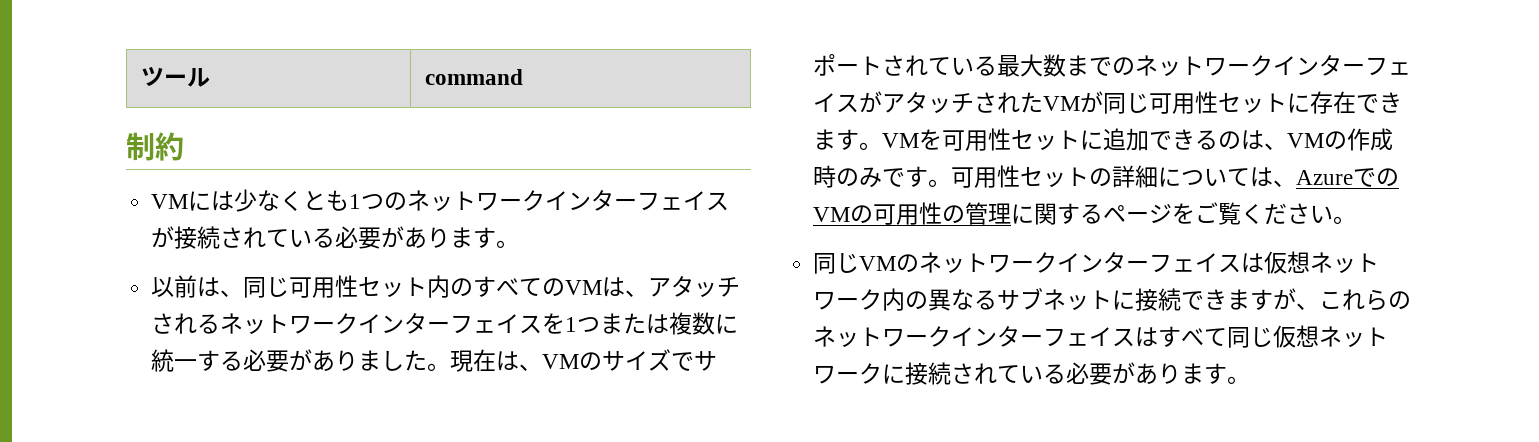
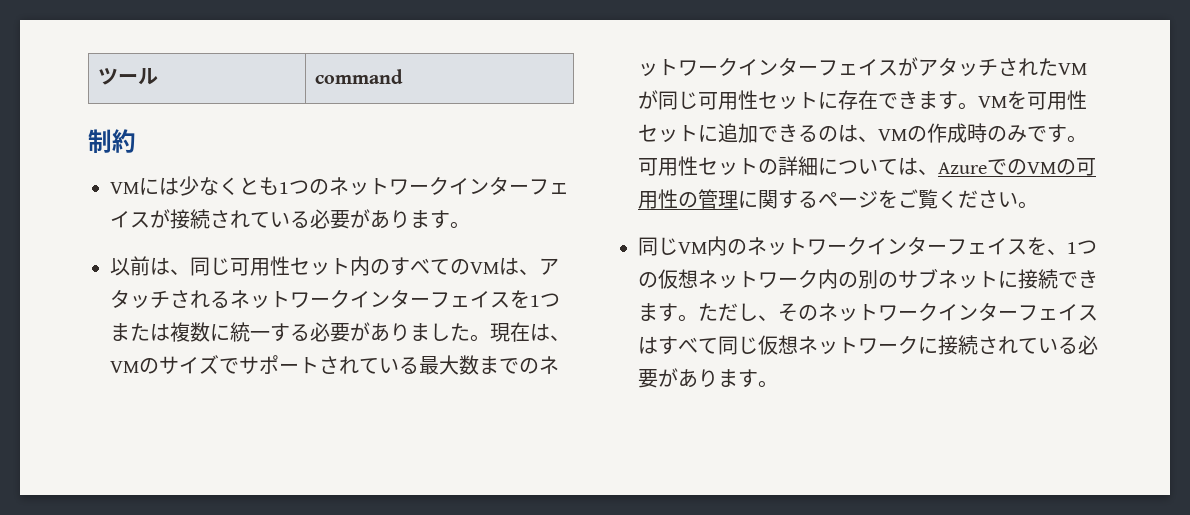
[896,252,1265,273] のネットワークインターフェイスは -> [707,236,1097,256] [638,272,658,288] 内のネットワークインターフェイスを、1つの
[928,289,998,311] 異なる -> [858,269,898,289] 別の
[1273,288,1389,311] が、これら -> [678,303,798,322] 。ただし、そ

